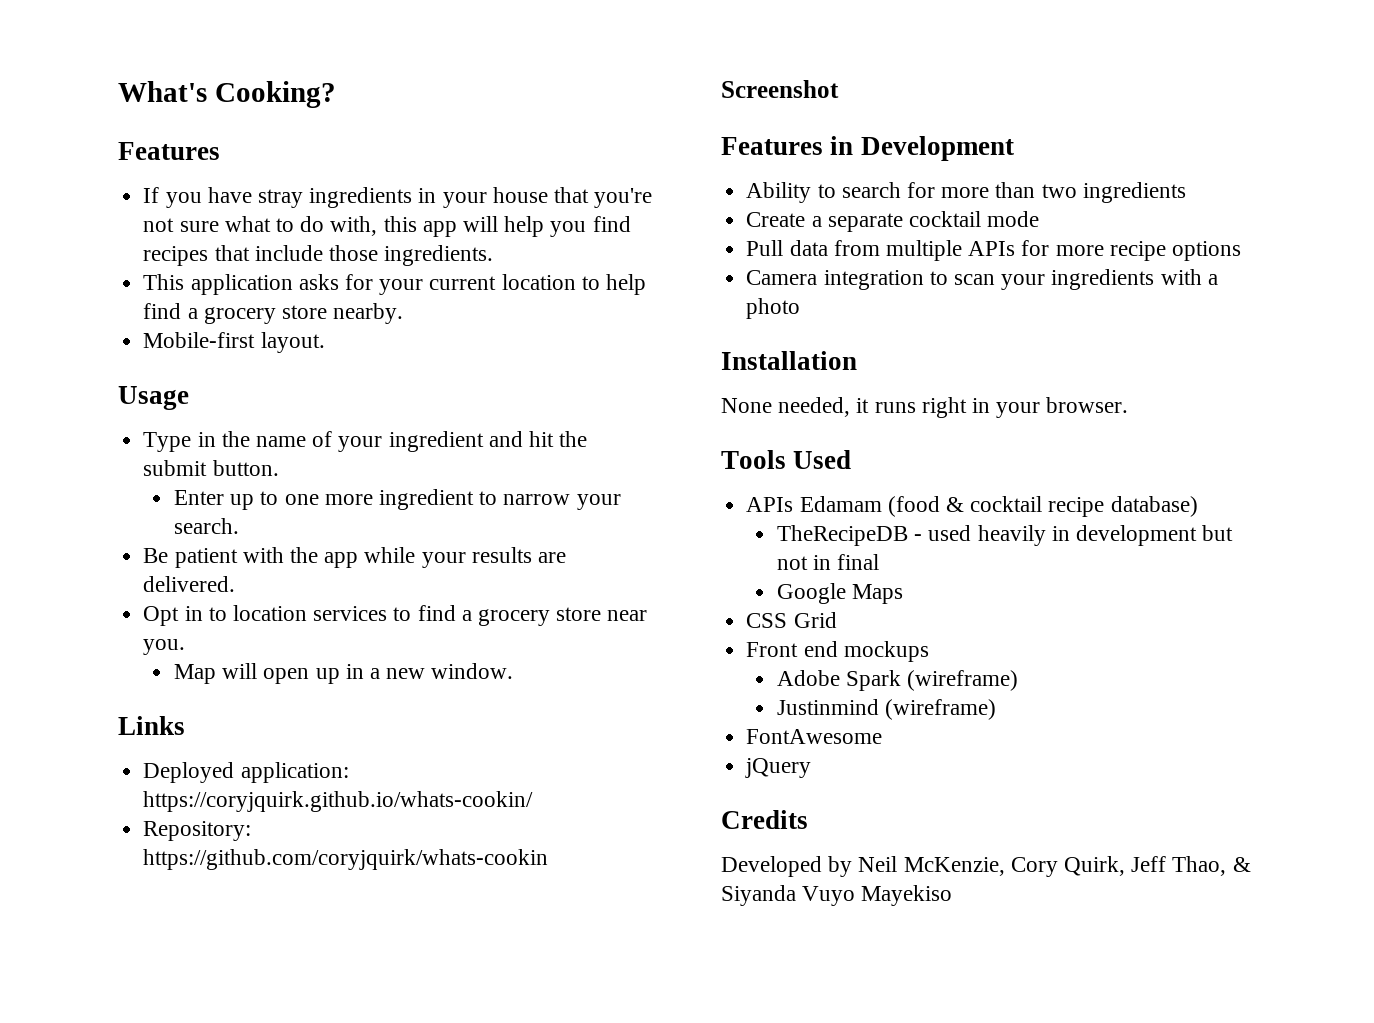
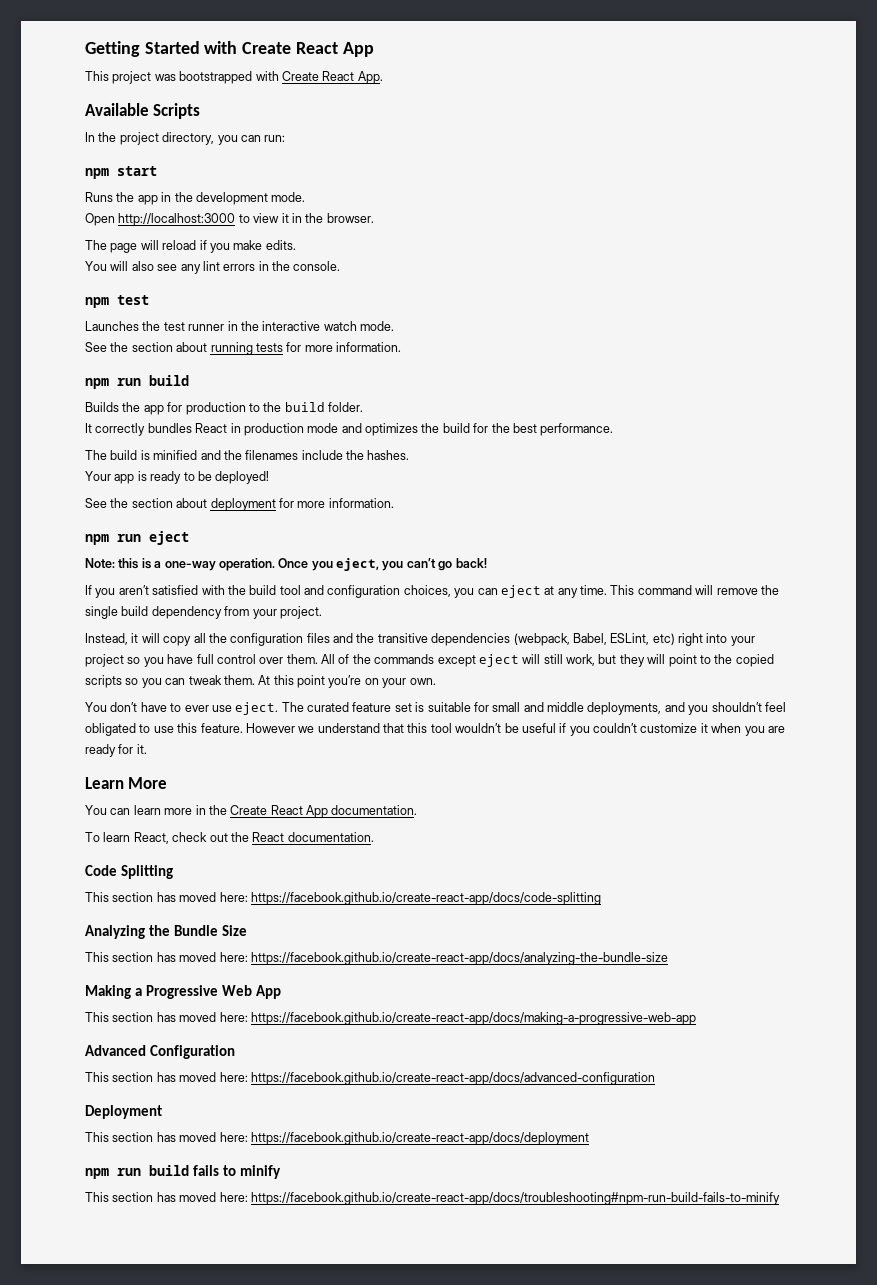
[118,81,336,108] [118,142,220,160] [143,187,653,208] [143,216,631,237] [143,245,494,266] [143,274,646,295] [143,303,404,324] [143,332,325,353] [118,386,189,410] [143,431,588,452] [143,460,279,476] [173,489,621,510] [173,518,239,534] [143,547,566,568] [143,576,236,592] [143,605,648,626] [143,639,186,655] [173,663,514,684] [118,716,185,735] [143,762,349,783] [143,791,534,812] [143,821,252,841] [143,849,549,870] [721,80,839,98] [721,136,1014,161] [746,182,1186,203] [746,211,1040,232] [746,240,1241,261] [746,269,1218,290] [746,298,801,319] [721,351,857,370] [721,397,1129,418] [721,450,852,469] [746,496,1198,517] [776,525,1234,546] [776,554,880,570] [776,583,904,604] [746,612,837,628] [746,641,929,662] [776,670,1019,691] [776,699,997,720] [746,729,883,744] [745,758,812,778] [721,810,808,829] [721,856,1251,877] [721,885,953,906] What's Cooking? // Features // If you have stray ingredients in your house that you're not sure what to do with, this app will help you find recipes that include those ingredients. // This application asks for your current location to help find a grocery store nearby. // Mobile-first layout. // Usage // Type in the name of your ingredient and hit the submit button. // Enter up to one more ingredient to narrow your search. // Be patient with the app while your results are delivered. // Opt in to location services to find a grocery store near you. // Map will open up in a new window. // Links // Deployed application: https://coryjquirk.github.io/whats-cookin/ // Repository: https://github.com/coryjquirk/whats-cookin // Screenshot // Features in Development // Ability to search for more than two ingredients // Create a separate cocktail mode // Pull data from multiple APIs for more recipe options // Camera integration to scan your ingredients with a photo // Installation // None needed, it runs right in your browser. // Tools Used // APIs Edamam (food & cocktail recipe database) // TheRecipeDB - used heavily in development but not in final // Google Maps // CSS Grid // Front end mockups // Adobe Spark (wireframe) // Justinmind (wireframe) // FontAwesome // jQuery // Credits // Developed by Neil McKenzie, Cory Quirk, Jeff Thao, & Siyanda Vuyo Mayekiso -> [85,41,374,57] [85,71,383,84] [85,103,201,119] [85,132,286,145] [85,166,157,179] [85,192,306,205] [85,213,374,226] [85,240,296,253] [85,261,341,274] [85,295,149,308] [85,321,394,331] [85,342,401,355] [85,375,189,389] [85,402,363,415] [85,423,614,436] [85,450,410,460] [85,471,270,484] [85,498,394,511] [85,531,189,545] [85,558,487,571] [85,585,779,598] [85,606,322,619] [85,633,755,646] [85,654,774,667] [85,675,436,688] [85,702,786,715] [85,723,785,736] [85,744,147,757] [85,777,168,789] [85,805,418,818] [85,832,374,844] [85,865,174,879] [85,892,601,905] [85,925,248,939] [85,952,668,965] [85,985,282,999] [85,1012,696,1025] [85,1045,236,1059] [85,1072,655,1085] [85,1105,162,1119] [85,1132,589,1145] [85,1165,282,1179] [85,1192,780,1205] Getting Started with Create React App // This project was bootstrapped with Create React App. // Available Scripts // In the project directory, you can run: // npm start // Runs the app in the development mode. // Open http://localhost:3000 to view it in the browser. // The page will reload if you make edits. // You will also see any lint errors in the console. // npm test // Launches the test runner in the interactive watch mode. // See the section about running tests for more information. // npm run build // Builds the app for production to the build folder. // It correctly bundles React in production mode and optimizes the build for the best performance. // The build is minified and the filenames include the hashes. // Your app is ready to be deployed! // See the section about deployment for more information. // npm run eject // Note: this is a one-way operation. Once you eject, you can’t go back! // If you aren’t satisfied with the build tool and configuration choices, you can eject at any time. This command will remove the single build dependency from your project. // Instead, it will copy all the configuration files and the transitive dependencies (webpack, Babel, ESLint, etc) right into your project so you have full control over them. All of the commands except eject will still work, but they will point to the copied scripts so you can tweak them. At this point you’re on your own. // You don’t have to ever use eject. The curated feature set is suitable for small and middle deployments, and you shouldn’t feel obligated to use this feature. However we understand that this tool wouldn’t be useful if you couldn’t customize it when you are ready for it. // Learn More // You can learn more in the Create React App documentation. // To learn React, check out the React documentation. // Code Splitting // This section has moved here: https://facebook.github.io/create-react-app/docs/code-splitting // Analyzing the Bundle Size // This section has moved here: https://facebook.github.io/create-react-app/docs/analyzing-the-bundle-size // Making a Progressive Web App // This section has moved here: https://facebook.github.io/create-react-app/docs/making-a-progressive-web-app // Advanced Configuration // This section has moved here: https://facebook.github.io/create-react-app/docs/advanced-configuration // Deployment // This section has moved here: https://facebook.github.io/create-react-app/docs/deployment // npm run build fails to minify // This section has moved here: https://facebook.github.io/create-react-app/docs/troubleshooting#npm-run-build-fails-to-minify

